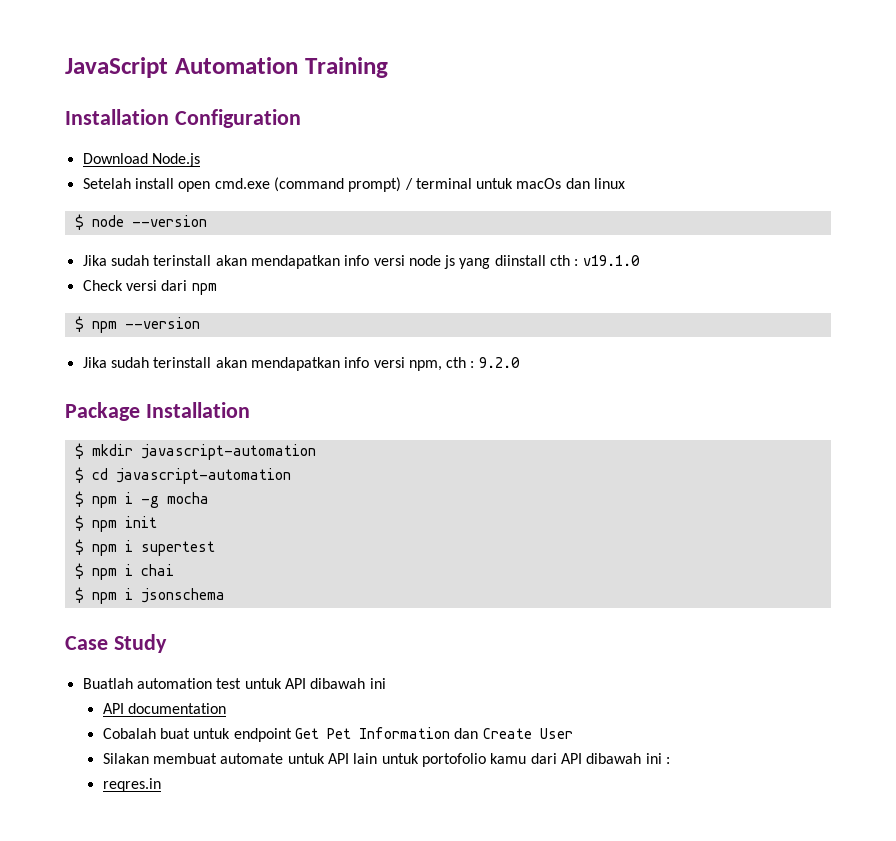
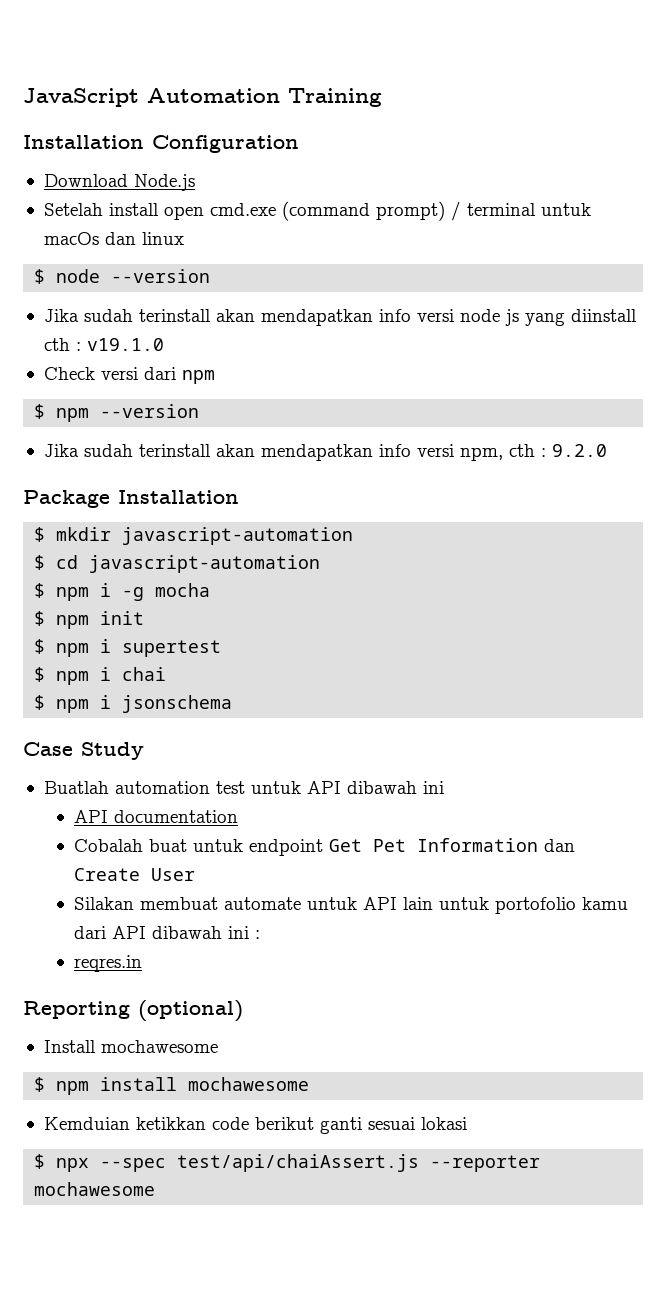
(161, 785) none -> [23,1000,243,1022] [43,1040,218,1053] [34,1077,310,1095] [43,1117,467,1134] [34,1154,541,1172] [34,1182,156,1196] // Reporting (optional) // Install mochawesome // $ npm install mochawesome // Kemduian ketikkan code berikut ganti sesuai lokasi // $ npx --spec test/api/chaiAssert.js --reporter mochawesome

